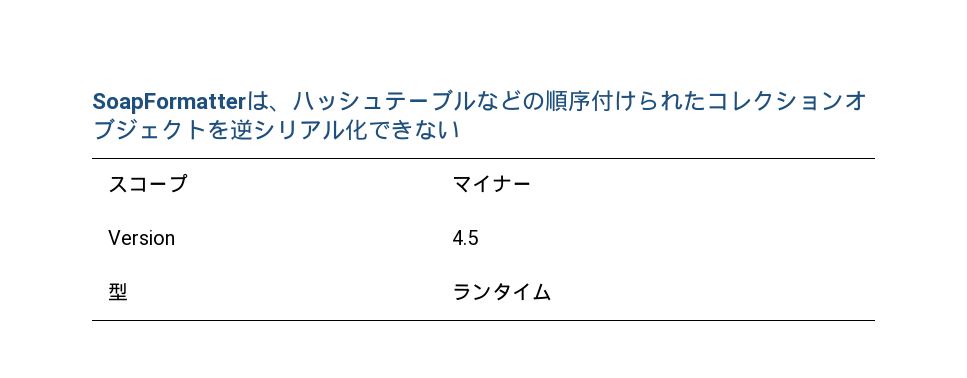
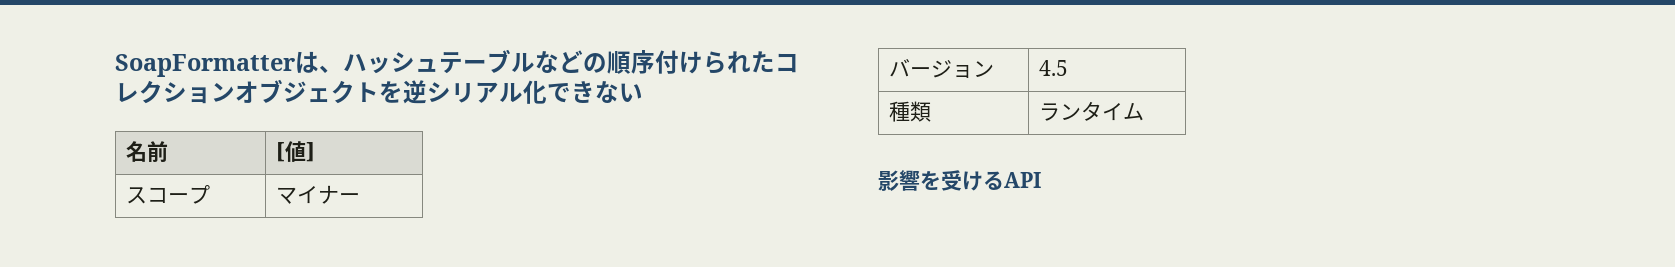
(460, 130) none -> [126,141,169,163] [276,141,316,162] // 名前 | [値]
[107,230,175,245] Version -> [889,59,995,78] バージョン
[107,283,128,301] 型 -> [889,101,932,122] 種類
(552, 292) none -> [878,170,1041,191] // 影響を受けるAPI

